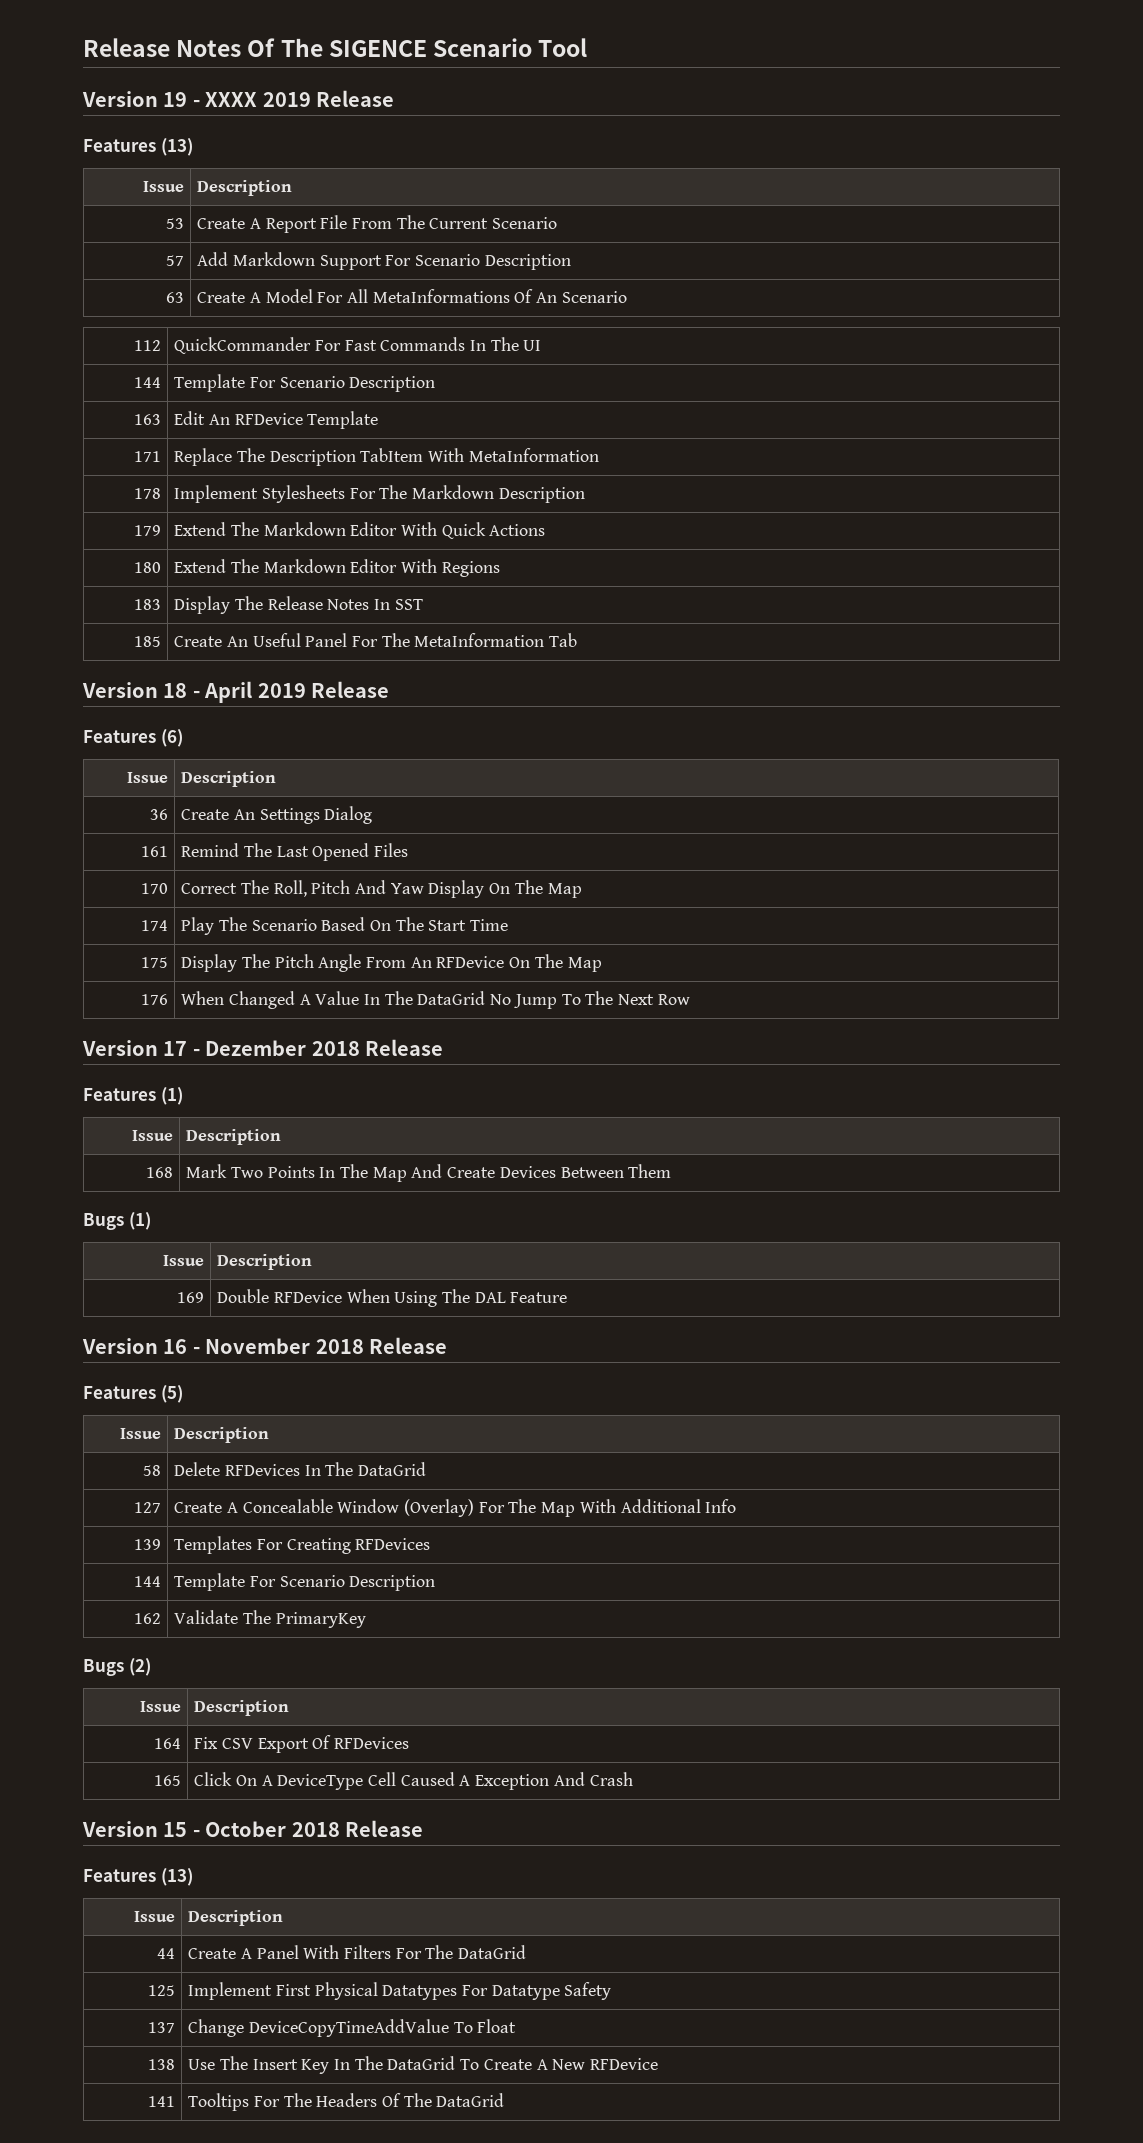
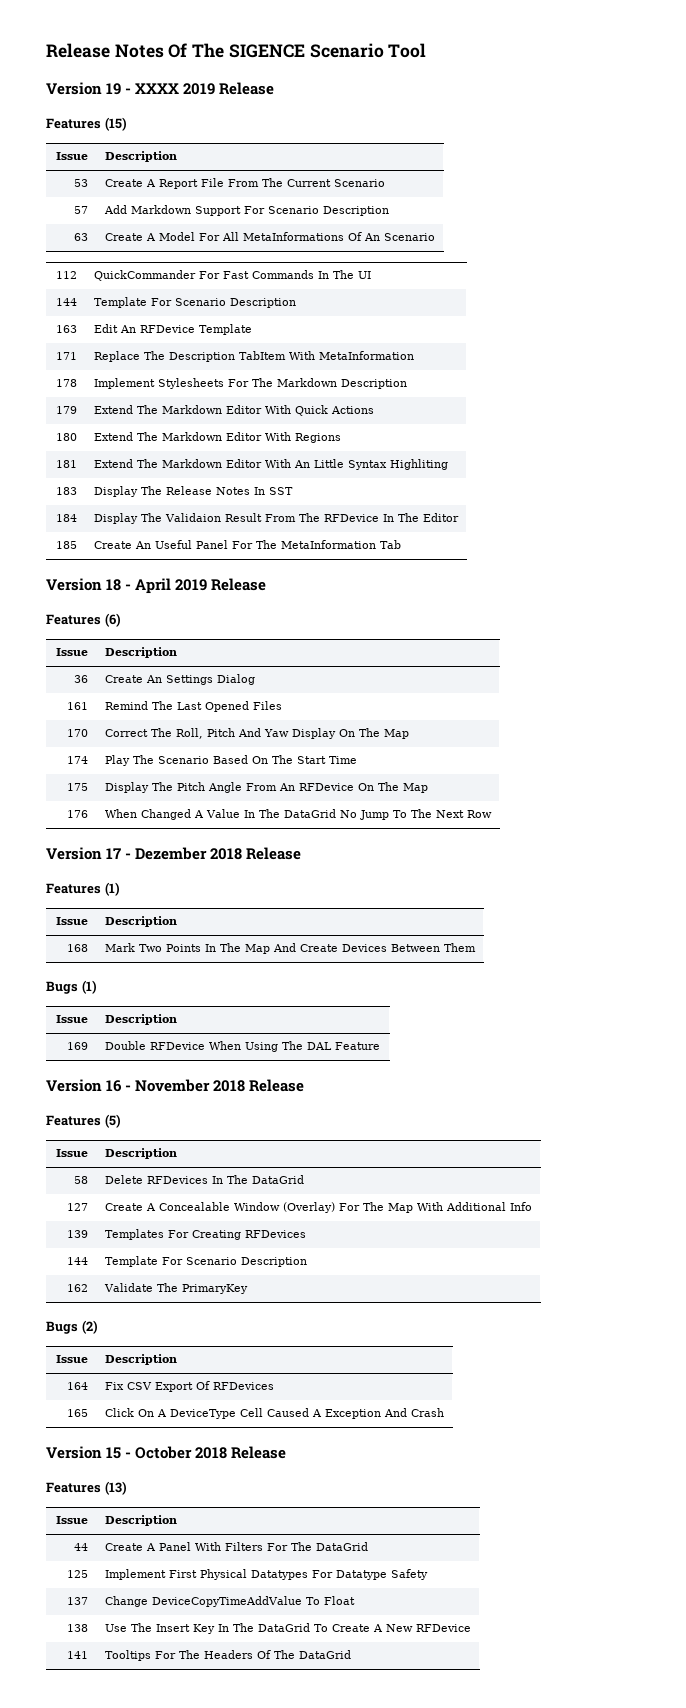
[160,138,193,156] (13) -> [104,117,127,131] (15)
(500, 569) none -> [56,460,78,468] [93,459,448,470] // 181 | Extend The Markdown Editor With An Little Syntax Highliting
(423, 604) none -> [56,514,78,522] [93,513,459,524] // 184 | Display The Validaion Result From The RFDevice In The Editor

